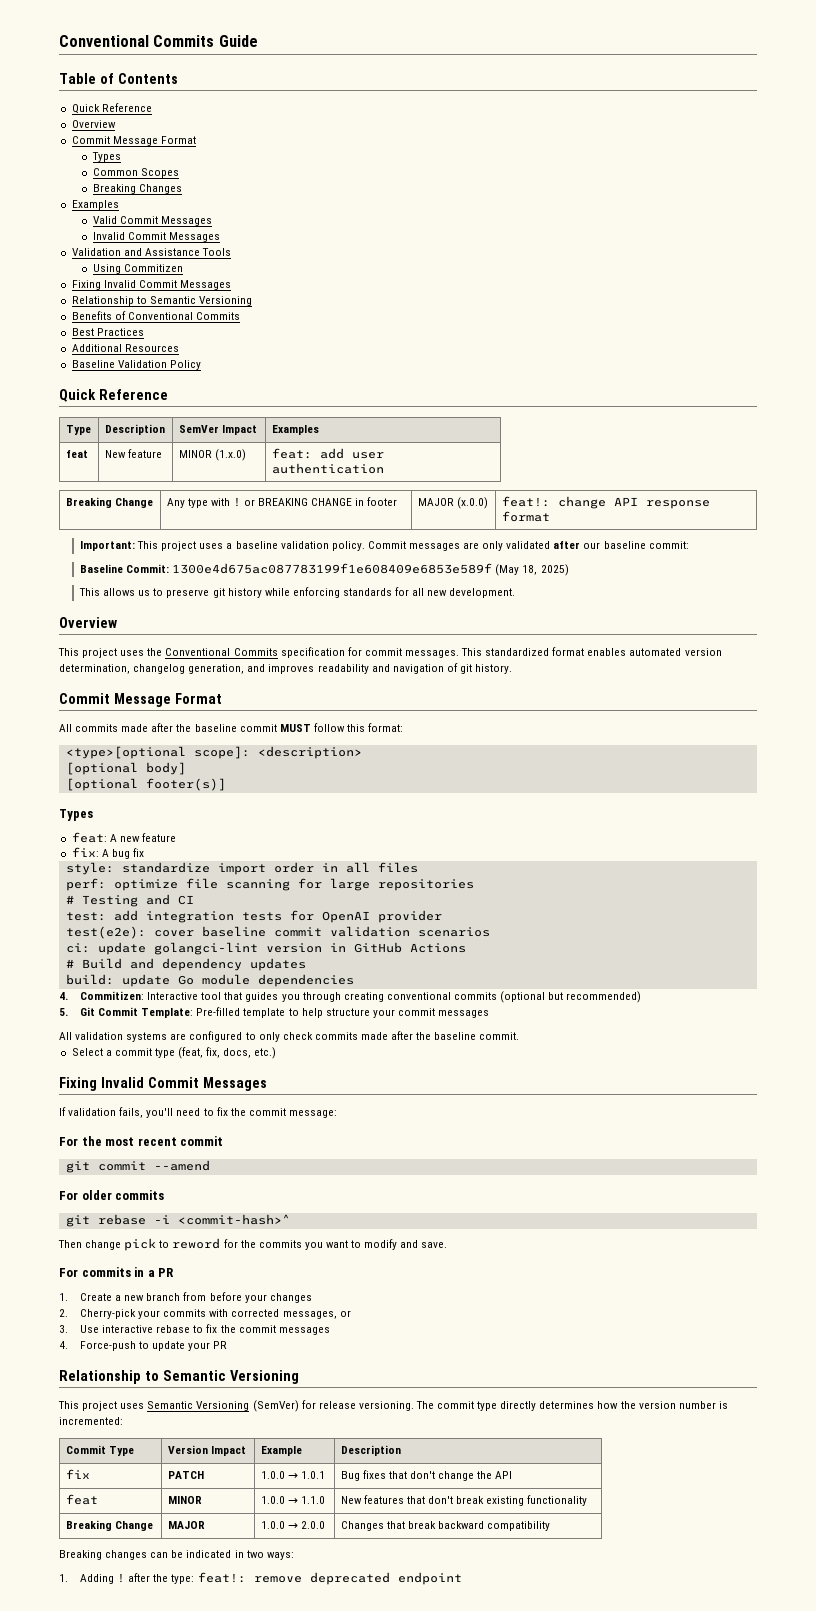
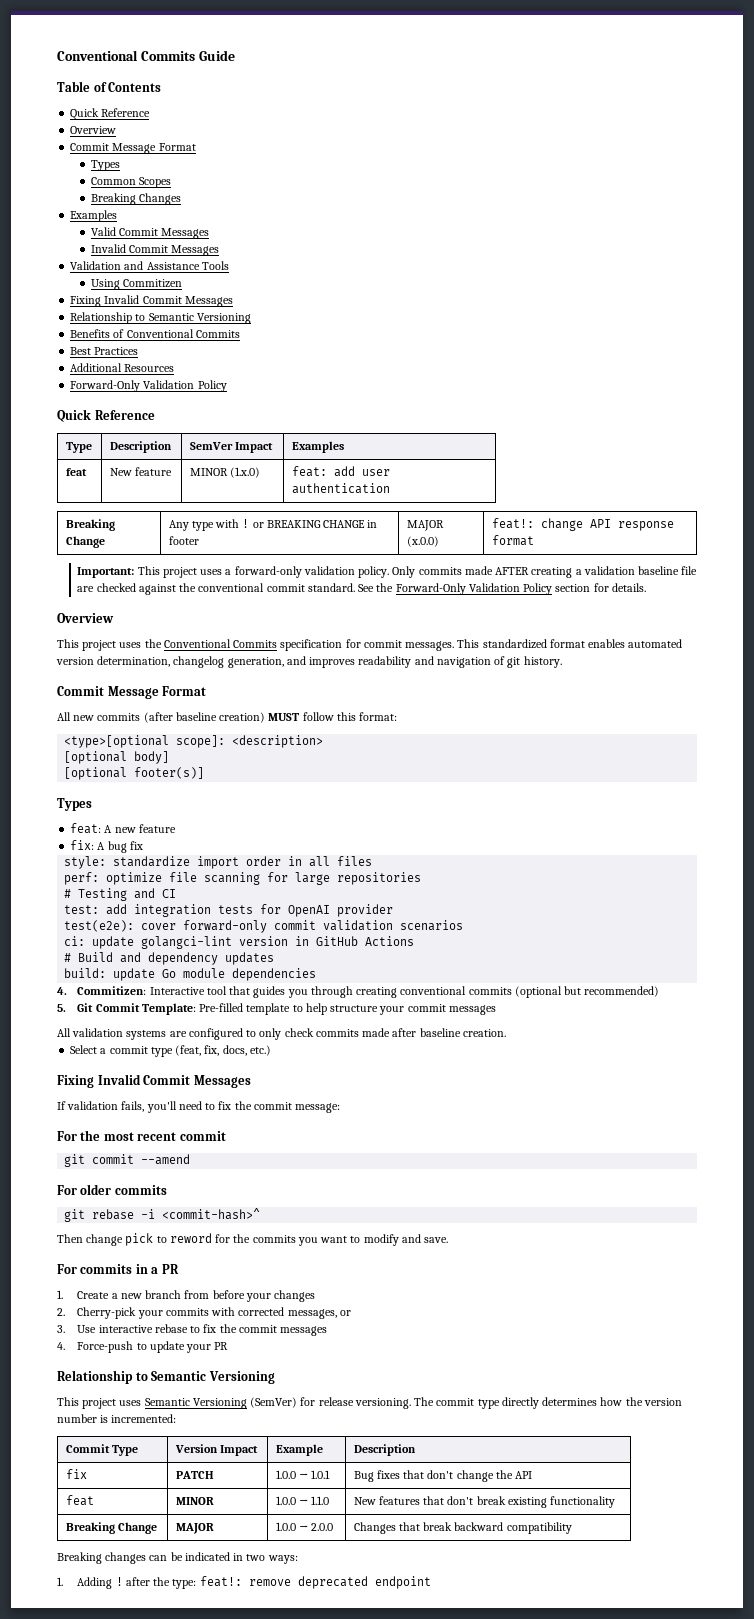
[71,360,115,368] Baseline -> [70,380,141,392] Forward-Only
[235,541,278,549] baseline -> [234,566,302,578] forward-only
[367,541,689,551] [80,563,569,576] [79,587,516,598] Commit messages are only validated after our baseline commit: // Baseline Commit: 1300e4d675ac087783199f1e608409e6853e589f (May 18, 2025) // This allows us to preserve git history while enforcing standards for all new development. -> [392,566,698,578] [77,583,646,595] Only commits made AFTER creating a validation baseline file are checked against the conventional commit standard. See the Forward-Only Validation Policy section for details.
[75,723,277,732] commits made after the baseline commit -> [73,712,266,723] new commits (after baseline creation)
[201,926,266,937] baseline -> [183,920,268,933] forward-only
[416,1032,520,1040] the baseline commit. -> [419,1028,506,1037] baseline creation.

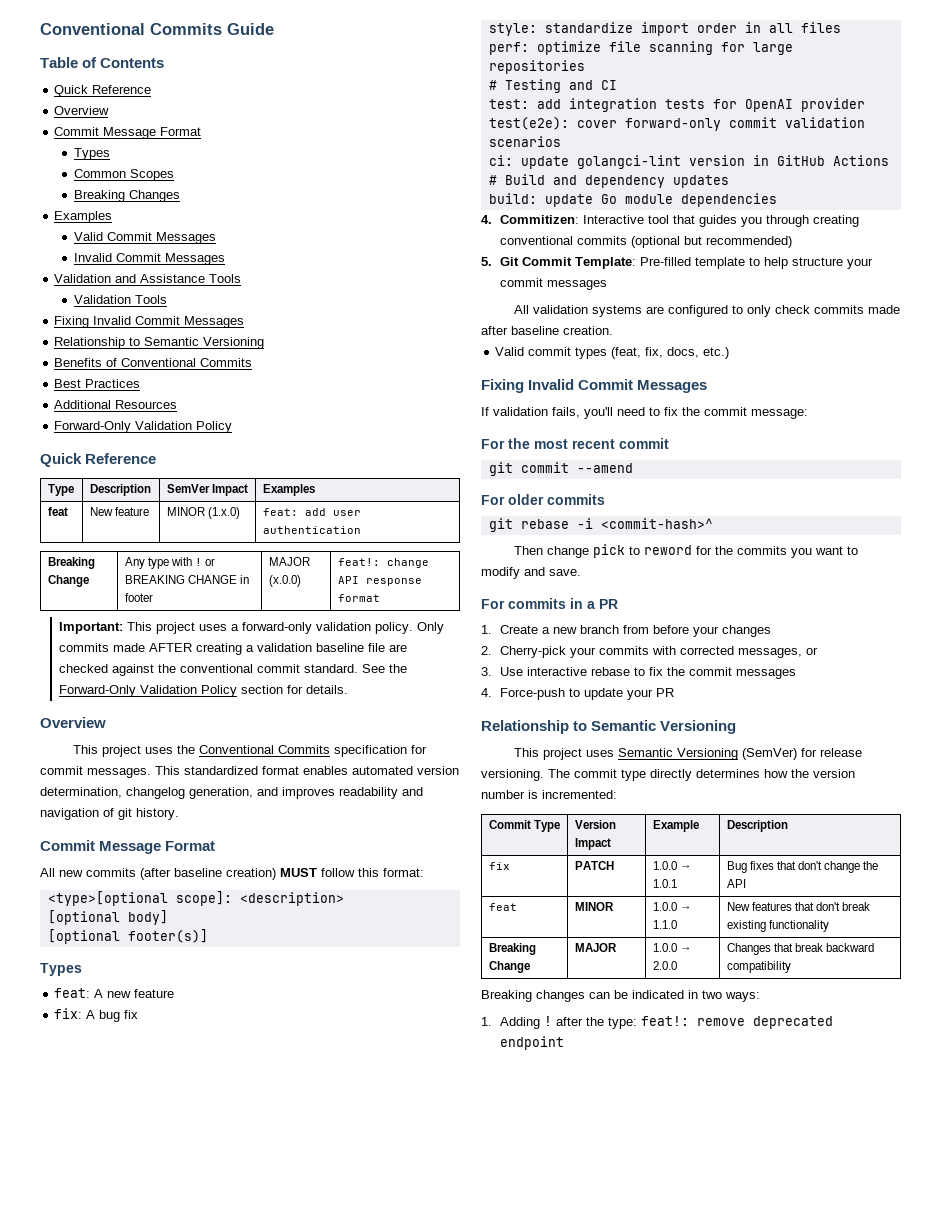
[90,279,182,290] Using Commitizen -> [73,295,167,304] Validation Tools
[70,1045,173,1057] Select a commit type -> [495,347,608,359] Valid commit types

